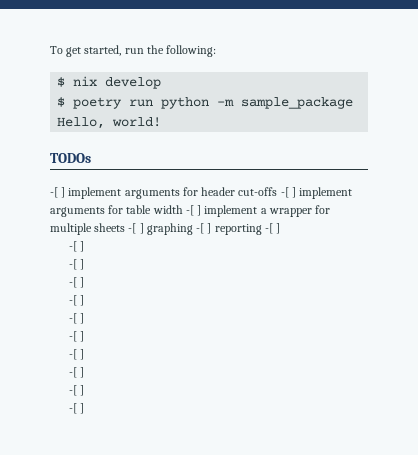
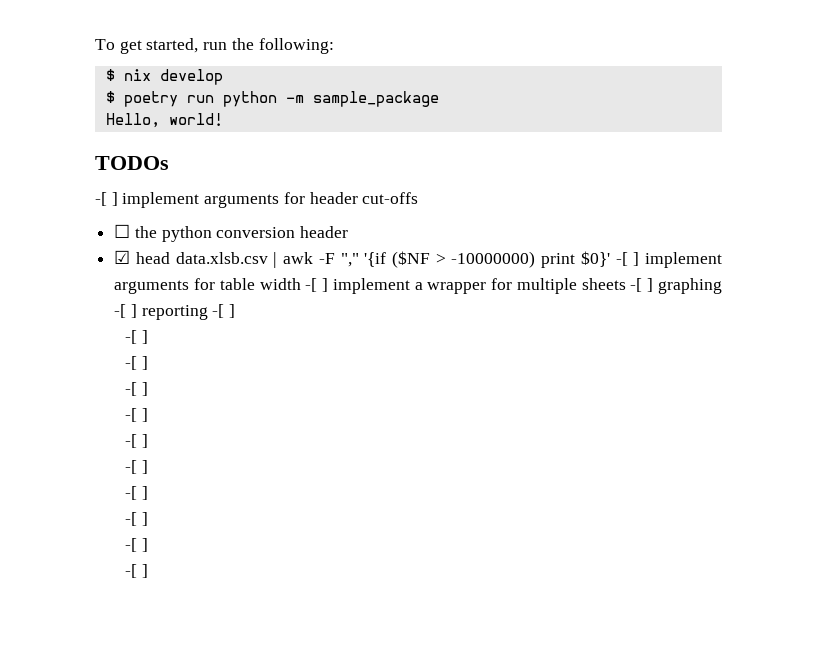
(278, 191) none -> [114,224,349,242] [114,250,610,268] // ☐ the python conversion header // ☑ head data.xlsb.csv | awk -F "," '{if ($NF > -10000000) print $0}'

